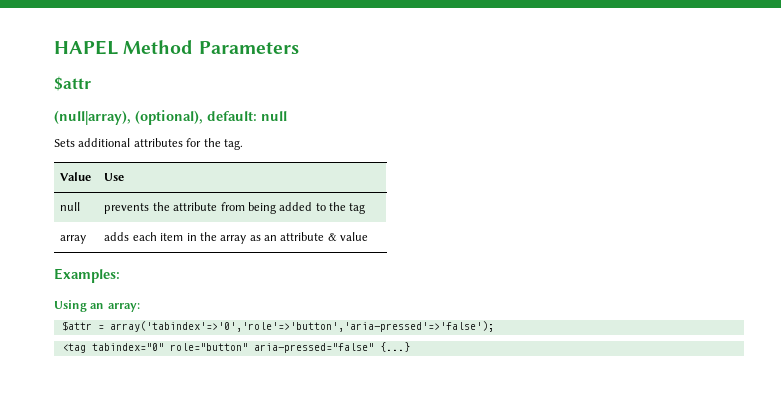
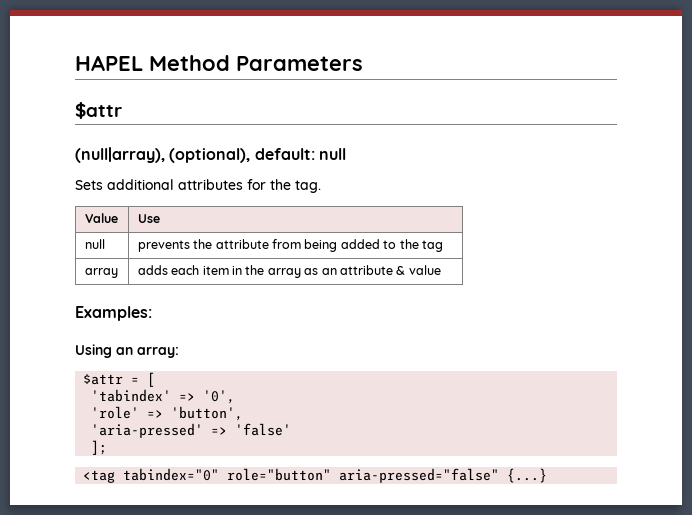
[109,321,494,332] array('tabindex'=>'0','role'=>'button','aria-pressed'=>'false'); -> [147,372,156,387] [91,389,236,404] [91,406,244,421] [91,423,292,438] [91,440,108,455] [ // 'tabindex' => '0', // 'role' => 'button', // 'aria-pressed' => 'false' // ];

